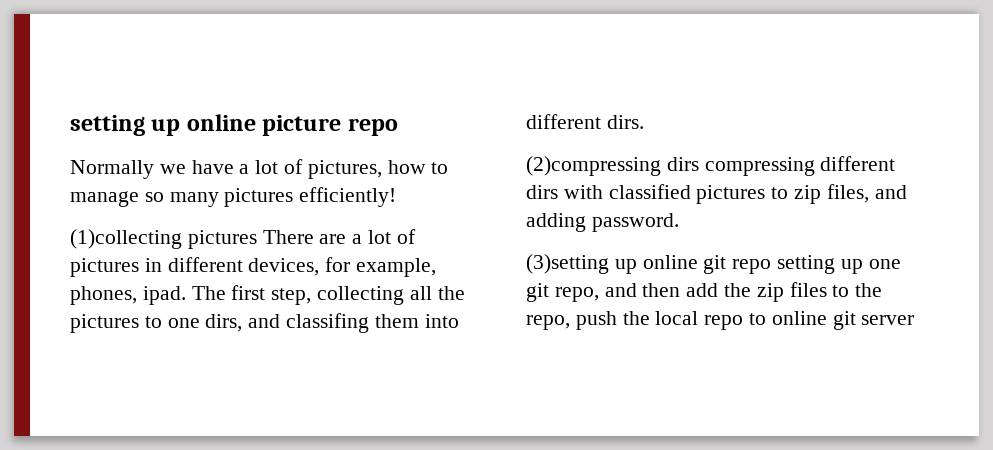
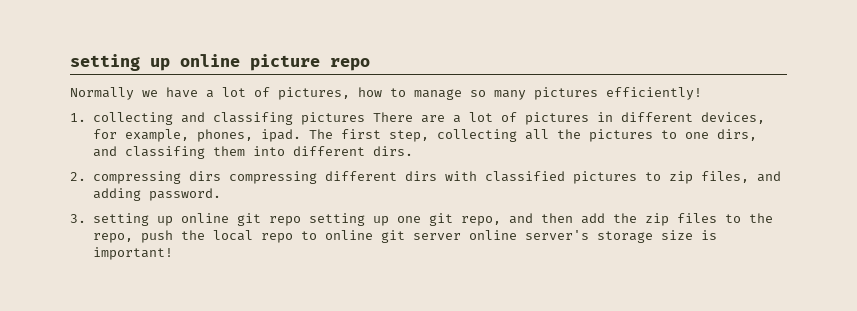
[70,229,182,249] (1)collecting -> [70,112,293,125] 1. collecting and classifing
[526,156,661,176] (2)compressing -> [70,171,181,184] 2. compressing
[526,254,609,274] (3)setting -> [70,213,149,226] 3. setting
(915, 320) none -> [468,230,717,243] [92,247,173,260] online server's storage size is important!

